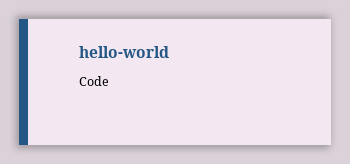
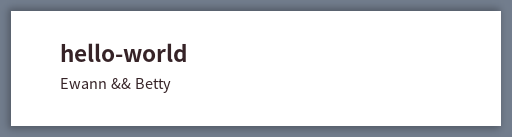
[79,76,109,86] Code -> [60,78,171,93] Ewann && Betty

